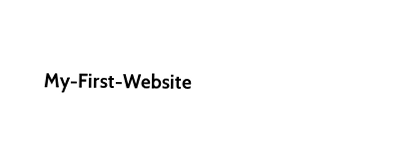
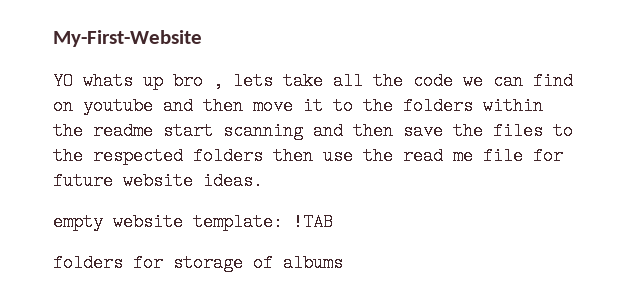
(192, 83) none -> [53,72,573,90] [53,97,543,115] [53,122,573,140] [53,147,563,165] [53,172,263,190] [53,213,333,231] [53,254,343,272] // YO whats up bro , lets take all the code we can find on youtube and then move it to the folders within the readme start scanning and then save the files to the respected folders then use the read me file for future website ideas. // empty website template: !TAB // folders for storage of albums

